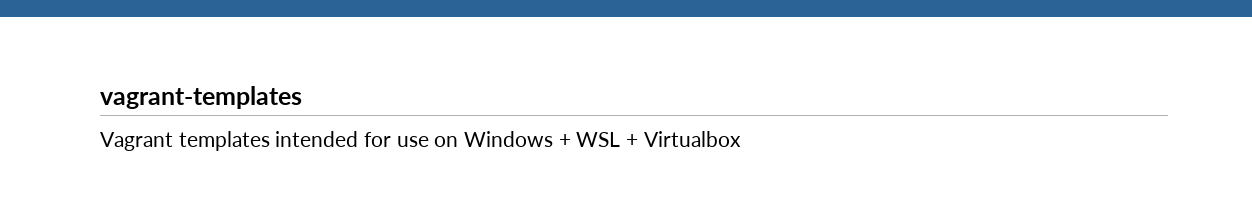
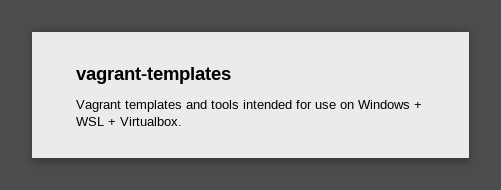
(270, 141) none -> [186,100,239,109] and tools
[643,131,741,147] Virtualbox -> [120,117,182,126] Virtualbox.

